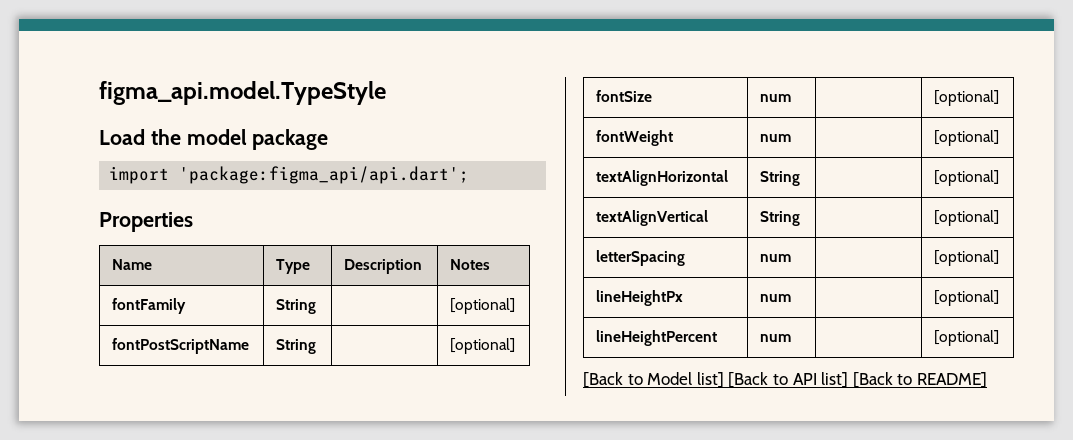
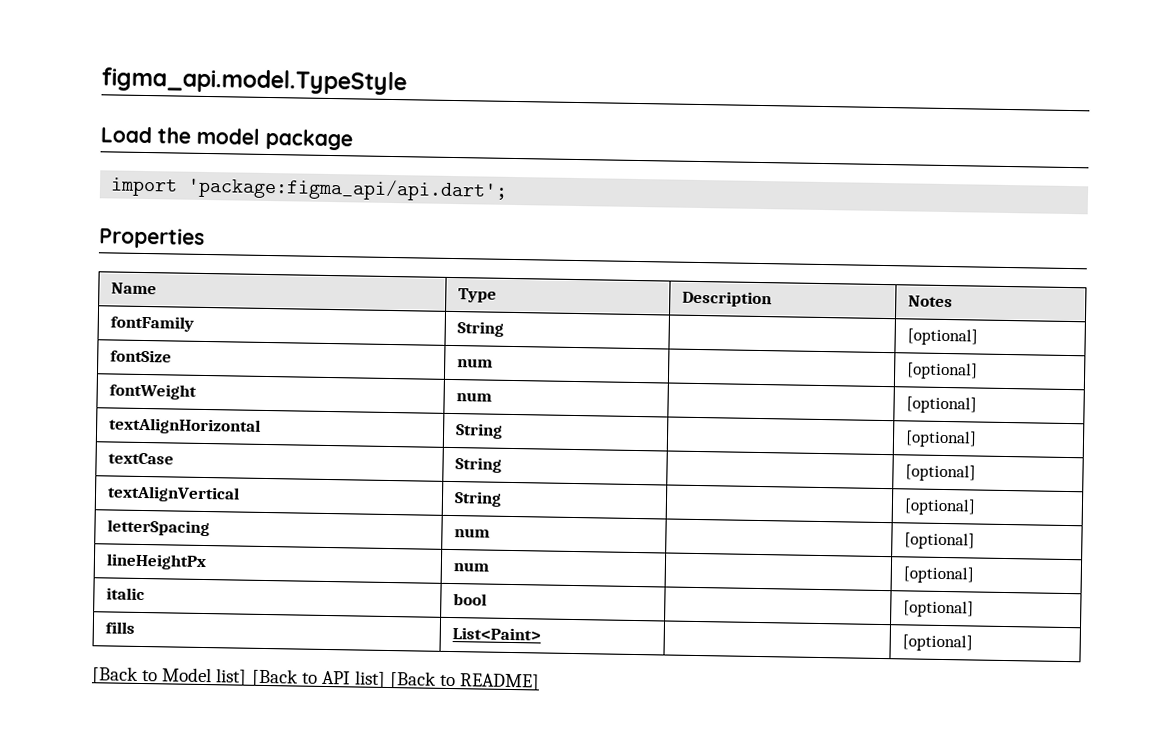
[112,338,250,354] [276,339,317,354] [450,338,516,354] // fontPostScriptName | String | | [optional] -> (979, 337) none
(1000, 178) none -> [108,452,175,465] [455,457,503,473] [905,464,977,482] // textCase | String | | [optional]
[596,330,718,346] [760,334,792,342] lineHeightPercent | num -> [106,587,146,601] [453,593,488,606] [903,600,975,618] [105,621,136,634] [452,627,542,641] italic | bool | | [optional] // fills | List<Paint>

